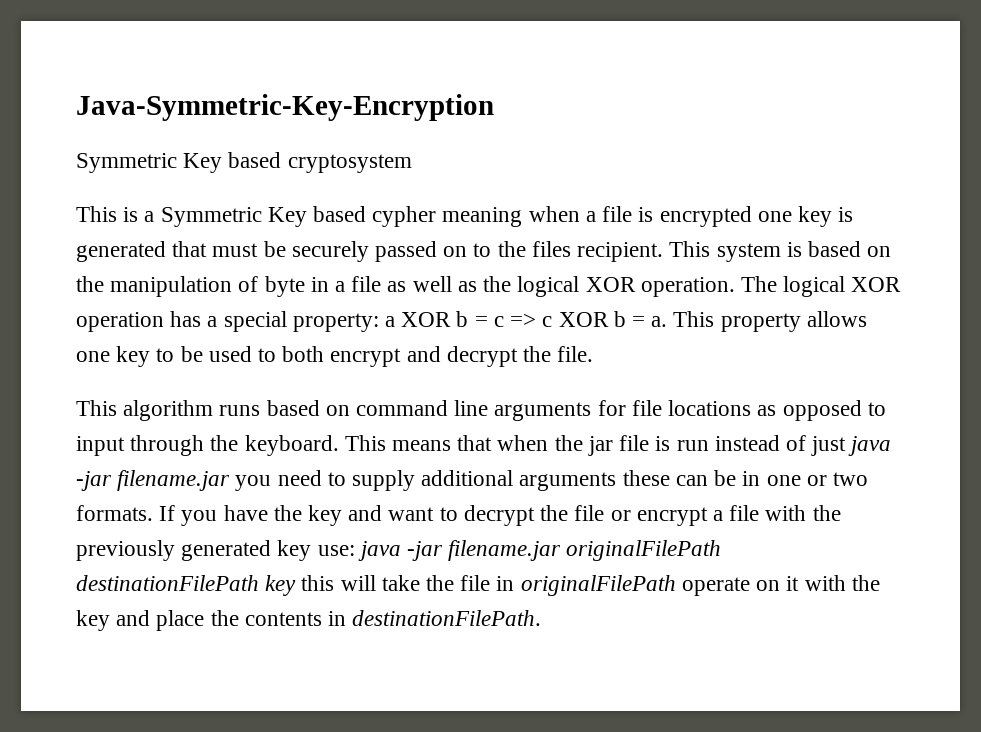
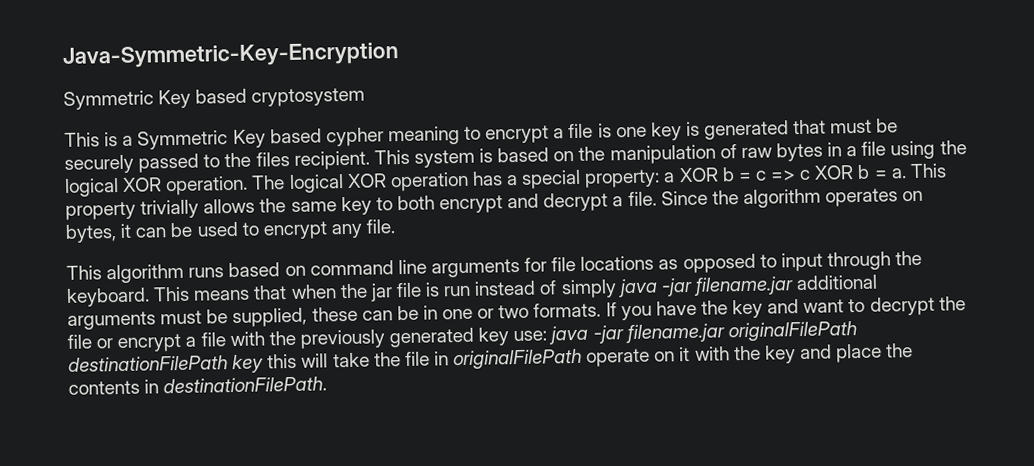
[528,206,580,222] when -> [464,125,550,144] to encrypt
[659,206,752,227] encrypted -> (612, 130) none
[443,246,468,257] on -> (200, 163) none
[264,276,305,297] byte -> [740,142,823,162] raw bytes
[387,276,477,292] as well as -> [890,140,936,160] using
[806,311,867,327] [76,346,552,367] allows one key to be used to both encrypt and decrypt the -> [140,188,924,219] [65,221,363,243] trivially allows the same key to both encrypt and decrypt a file. Since the algorithm operates on bytes, it can be used to encrypt any
[811,436,892,456] [76,470,617,491] just java -jar filename.jar you need to supply additional arguments -> [560,274,879,299] [67,307,308,330] simply java -jar filename.jar additional arguments must be supplied,

